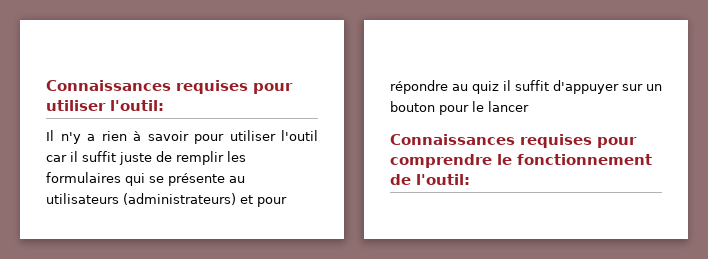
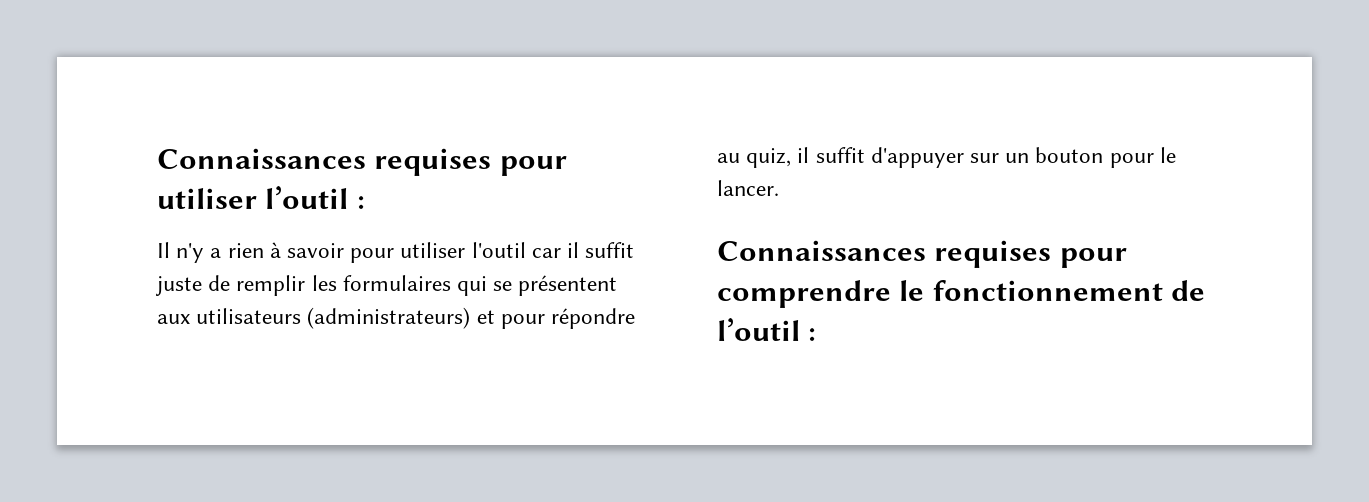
[110,100,164,111] l'outil: -> [265,186,365,209] l’outil :
[168,173,245,186] présente au -> [518,275,618,296] [157,314,190,324] présentent aux
[472,81,499,94] quiz -> [746,148,792,168] quiz,
[488,101,529,112] lancer -> [717,180,779,196] lancer.
[416,174,470,185] l'outil: -> [717,318,817,341] l’outil :

